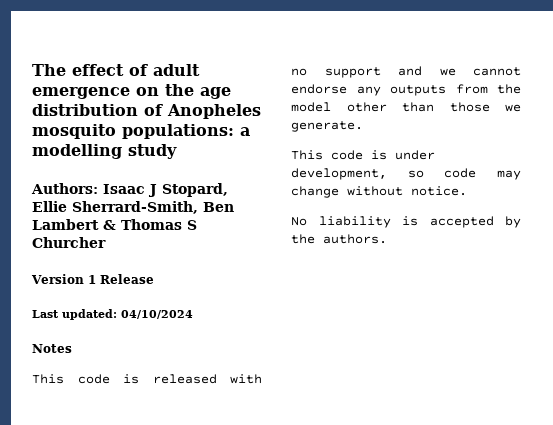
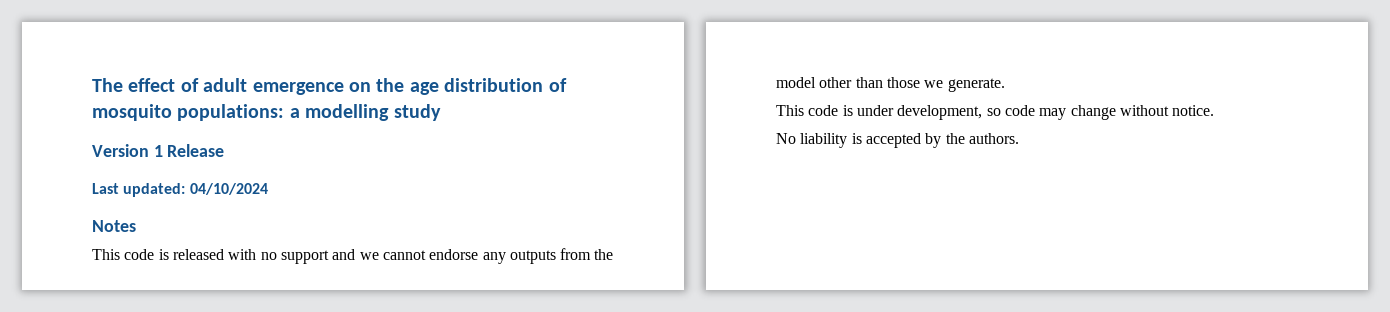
[167,104,261,119] Anopheles -> (567, 85) none
[31,183,228,197] [32,201,234,214] [32,219,197,230] [32,237,106,248] // Authors: Isaac J Stopard, Ellie Sherrard-Smith, Ben Lambert & Thomas S Churcher -> (441, 112) none

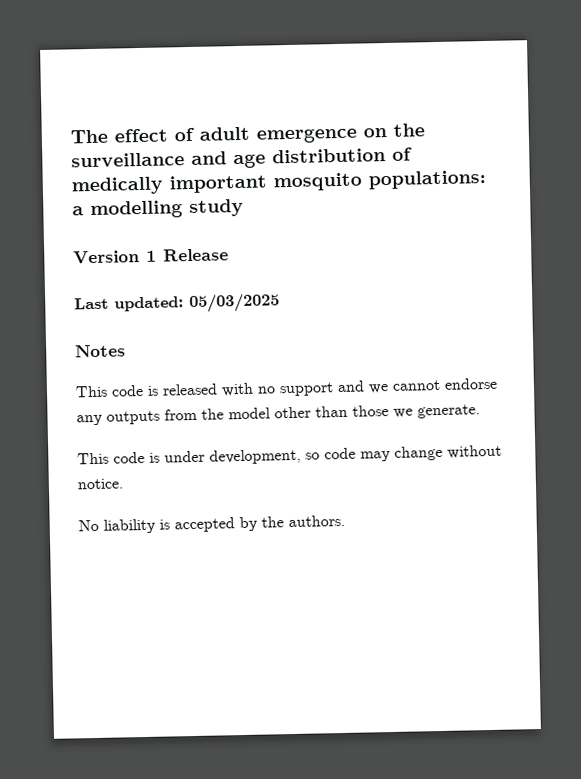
(405, 85) none -> [71,151,227,168] surveillance and
(567, 85) none -> [71,174,267,196] medically important
[189,183,268,195] 04/10/2024 -> [189,293,280,314] 05/03/2025

